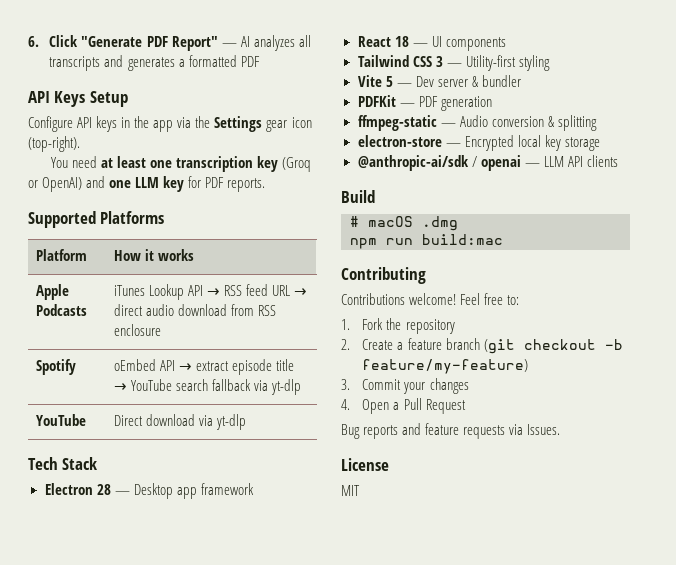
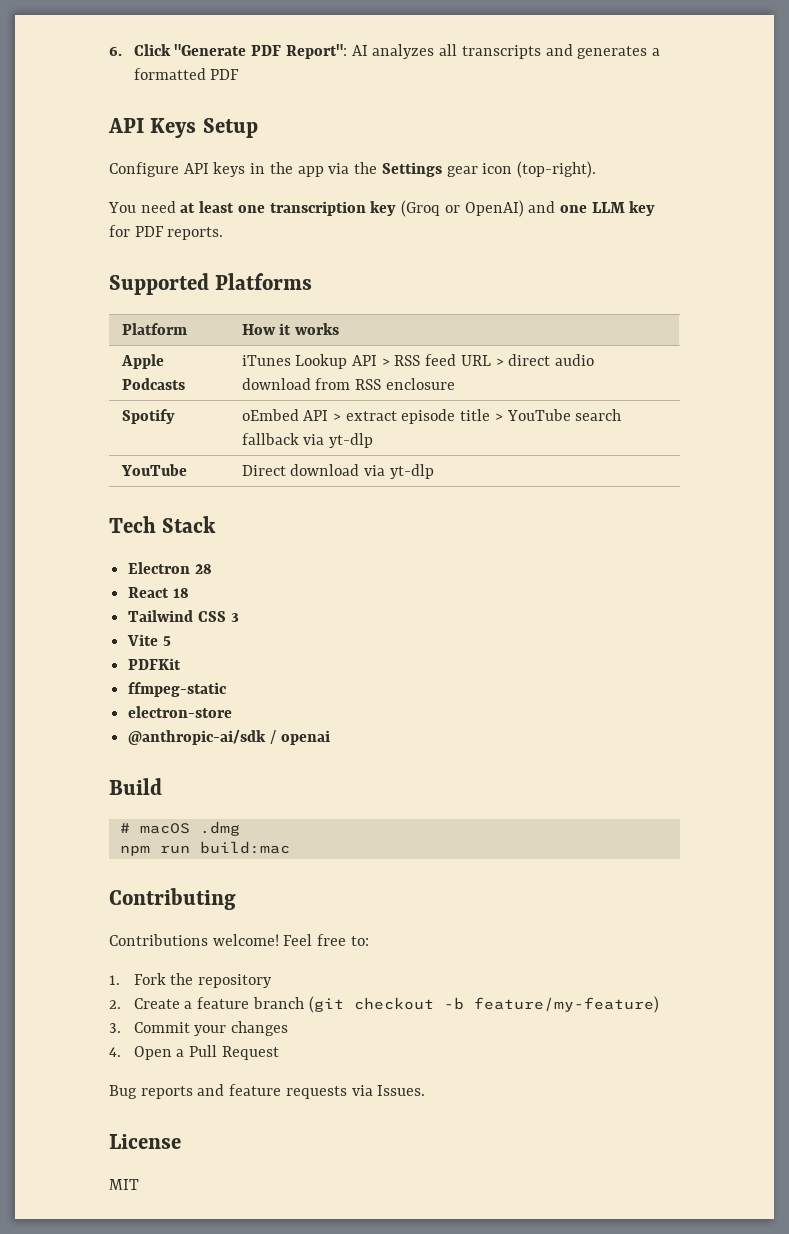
[171,36,237,51] Report" — -> [285,44,347,59] Report":
[206,288,220,296] → -> [381,358,390,366] >
[294,288,308,296] → -> [495,358,504,366] >
[178,363,192,371] → -> [332,413,341,421] >
[113,383,127,391] → -> [494,413,503,421] >
[114,483,254,499] — Desktop app framework -> (212, 569) none
[412,36,506,51] — UI components -> (189, 593) none
[446,55,550,71] — Utility-first styling -> (239, 617) none
[396,75,521,87] [357,95,492,111] [357,115,597,131] [357,135,600,151] — Dev server & bundler // PDFKit — PDF generation // ffmpeg-static — Audio conversion & splitting // electron-store — Encrypted local key storage -> [128,658,182,670] [128,682,227,697] [128,706,233,718] // PDFKit // ffmpeg-static // electron-store
[524,155,618,167] — LLM API clients -> (330, 737) none

